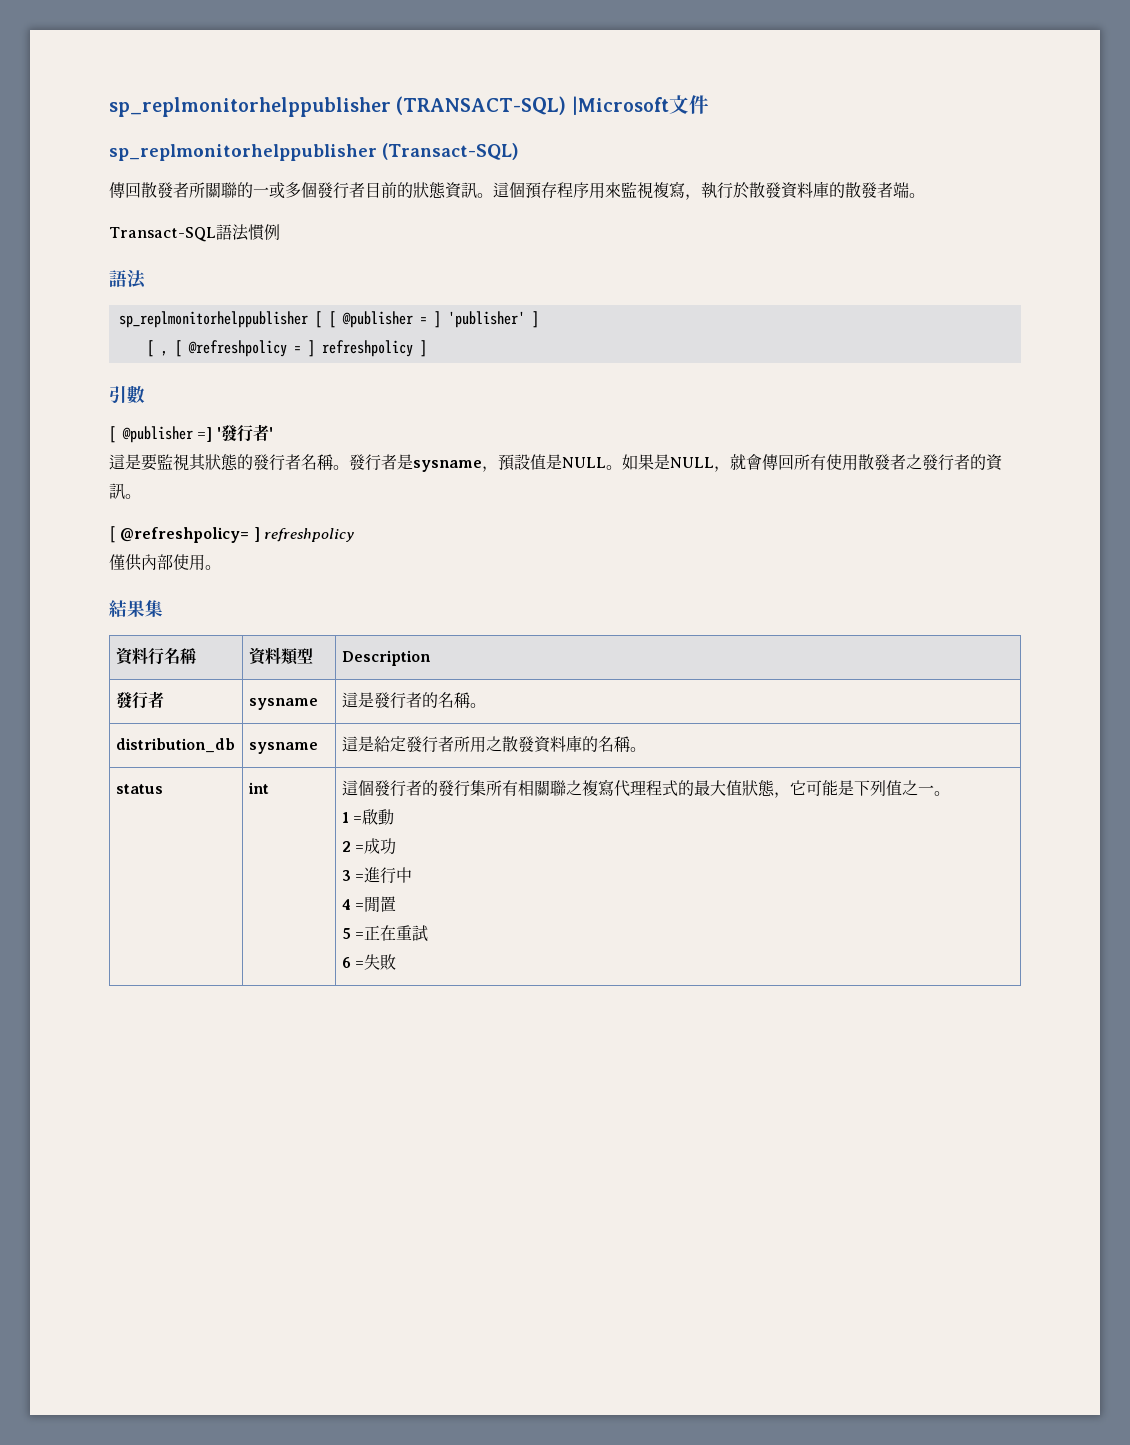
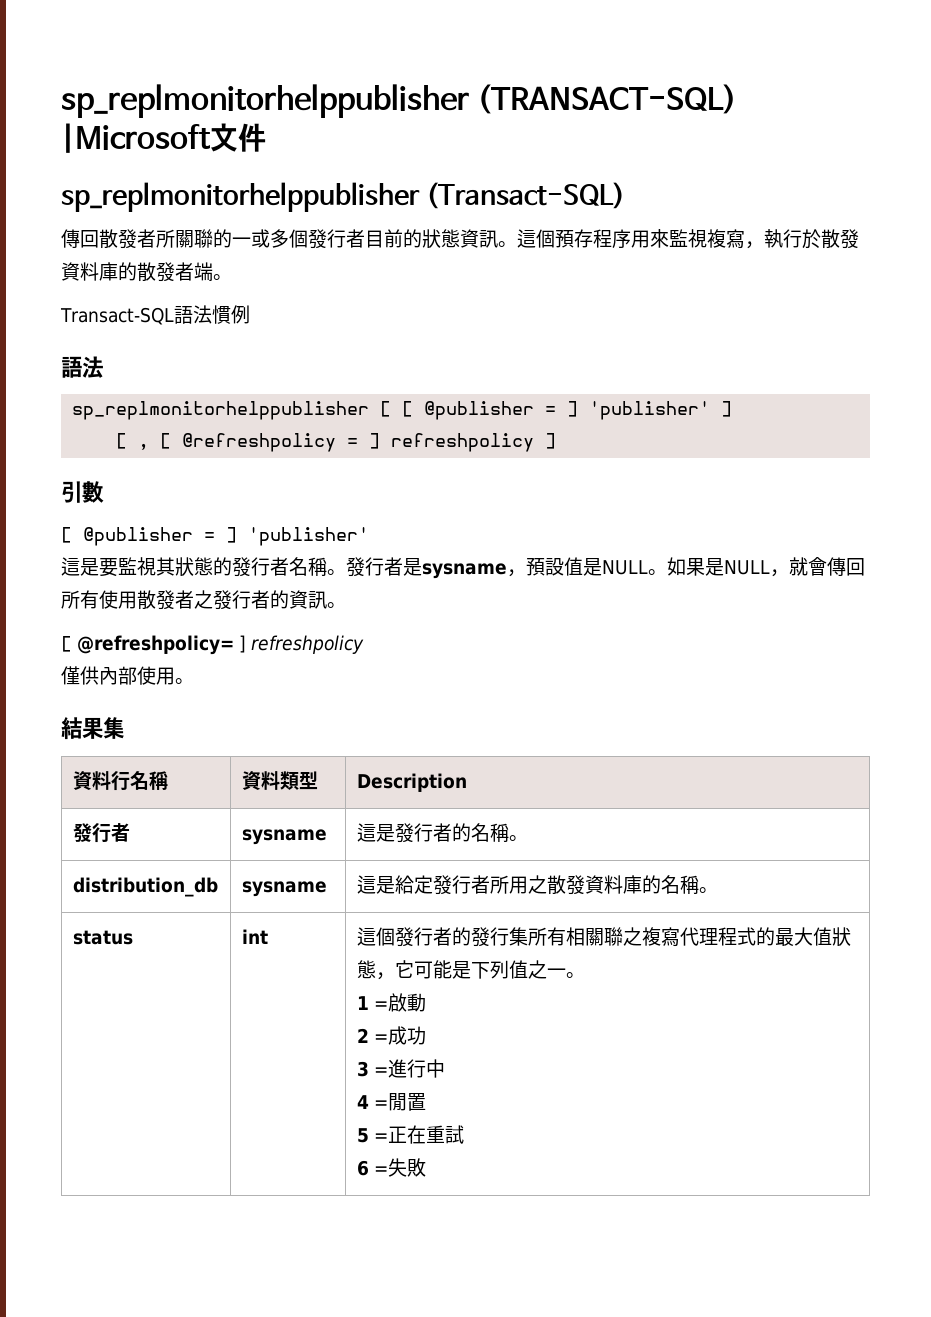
[197,424,273,442] =] '發行者' -> [204,527,369,546] = ] 'publisher'

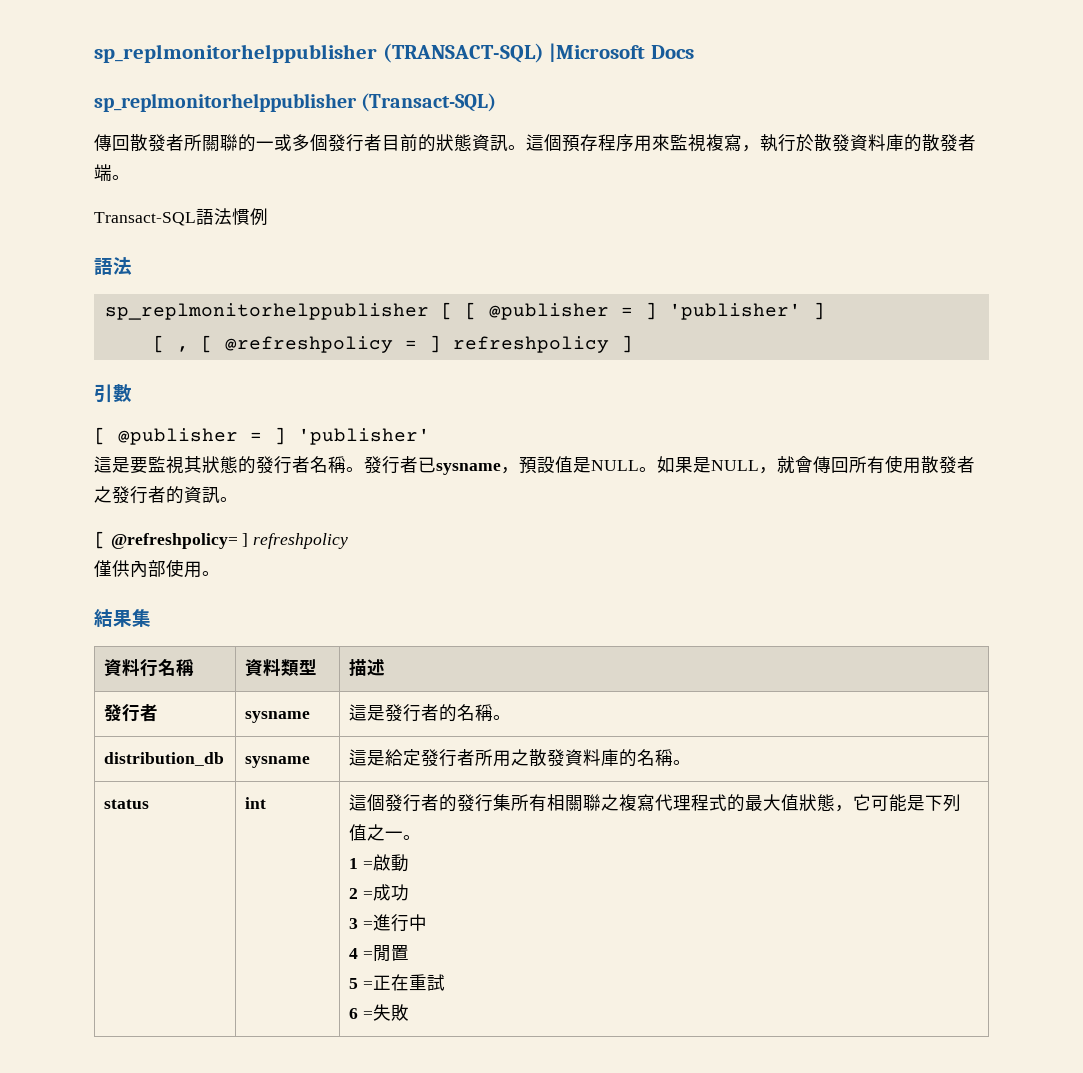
[209,123,266,152] 文件 -> [650,45,694,59] Docs
[403,558,422,576] 是 -> [418,457,436,473] 已
[356,773,467,792] Description -> [349,659,386,676] 描述

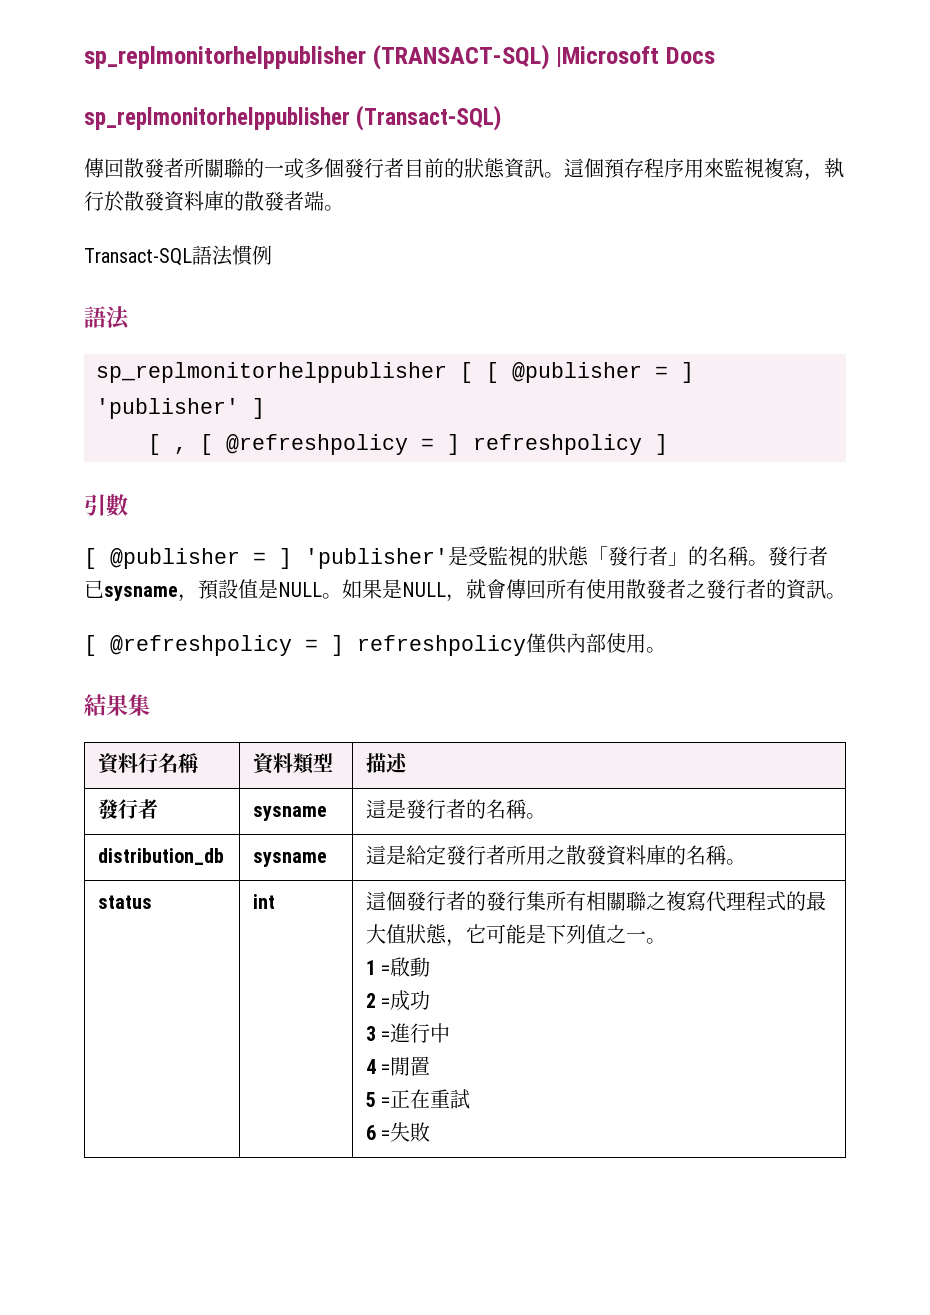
[94,456,310,474] // 這是要監視其狀態的發行者 -> [448,546,708,566] 是受監視的狀態「發行者」的
[110,533,349,549] @refreshpolicy= ] refreshpolicy // -> [110,635,526,656] @refreshpolicy = ] refreshpolicy

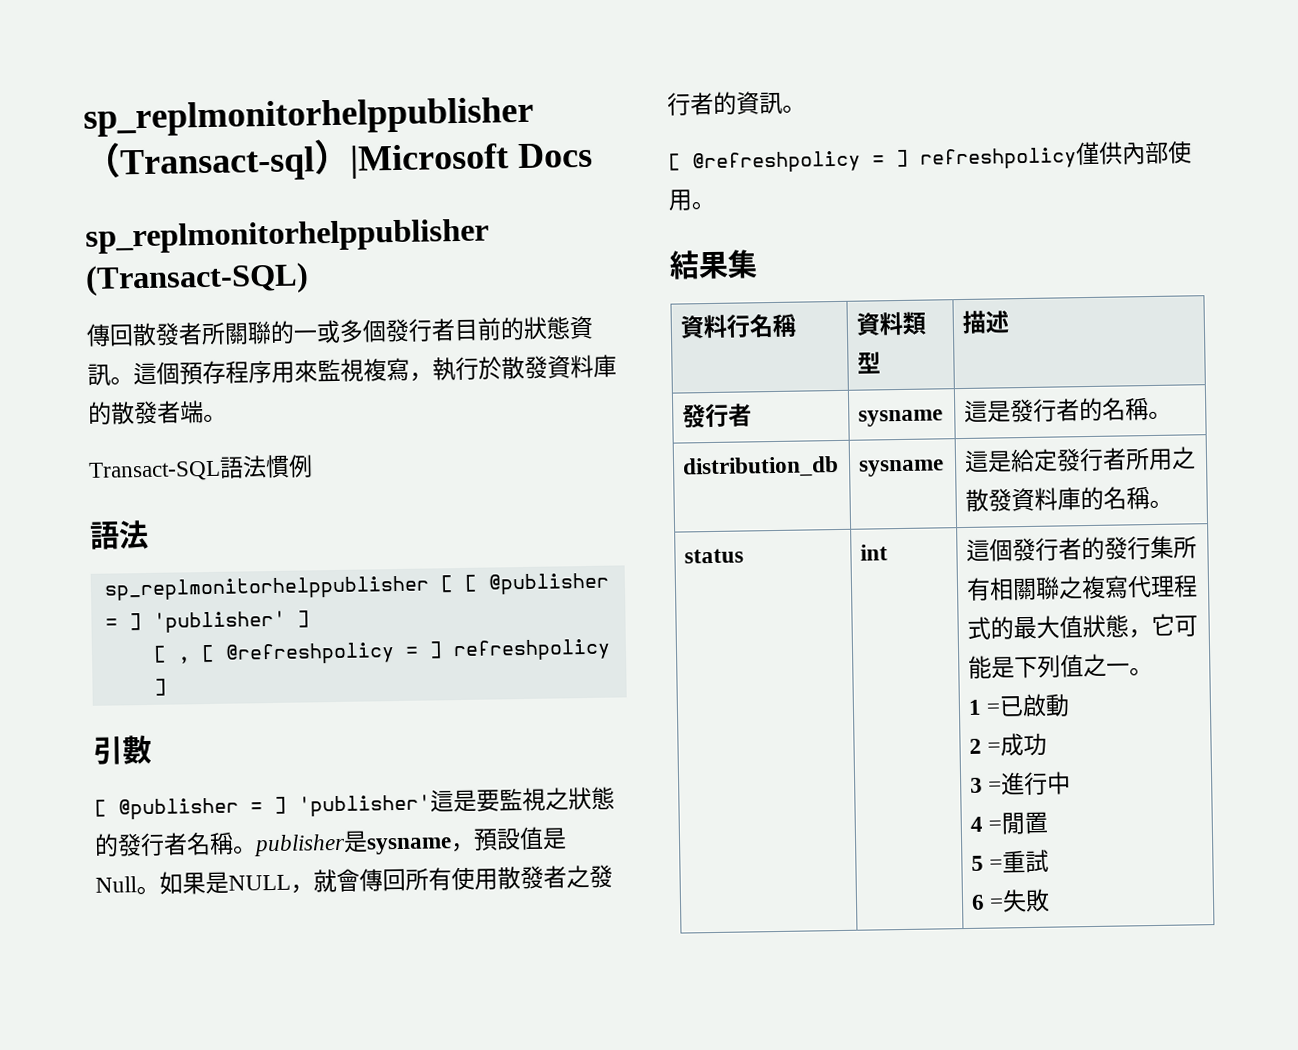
[84,44,550,70] sp_replmonitorhelppublisher (TRANSACT-SQL) -> [83,96,534,137] [83,138,351,183] sp_replmonitorhelppublisher（Transact-sql）
[448,546,828,566] [84,580,104,598] 是受監視的狀態「發行者」的名稱。發行者已 -> [430,786,615,813] [94,830,368,857] 這是要監視之狀態的發行者名稱。publisher是
[278,582,322,597] NULL -> [95,876,137,893] Null
(391, 970) none -> [999,696,1025,717] 已
[390,1089,431,1109] 正在 -> (1004, 865) none

